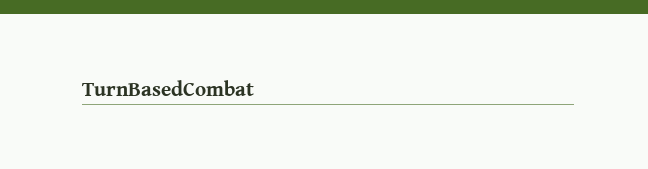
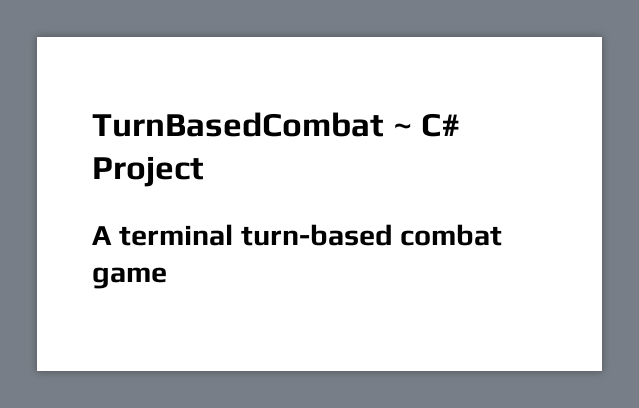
(254, 88) none -> [393,113,461,137] [92,156,204,187] [92,224,503,246] [92,267,167,289] ~ C# Project // A terminal turn-based combat game

